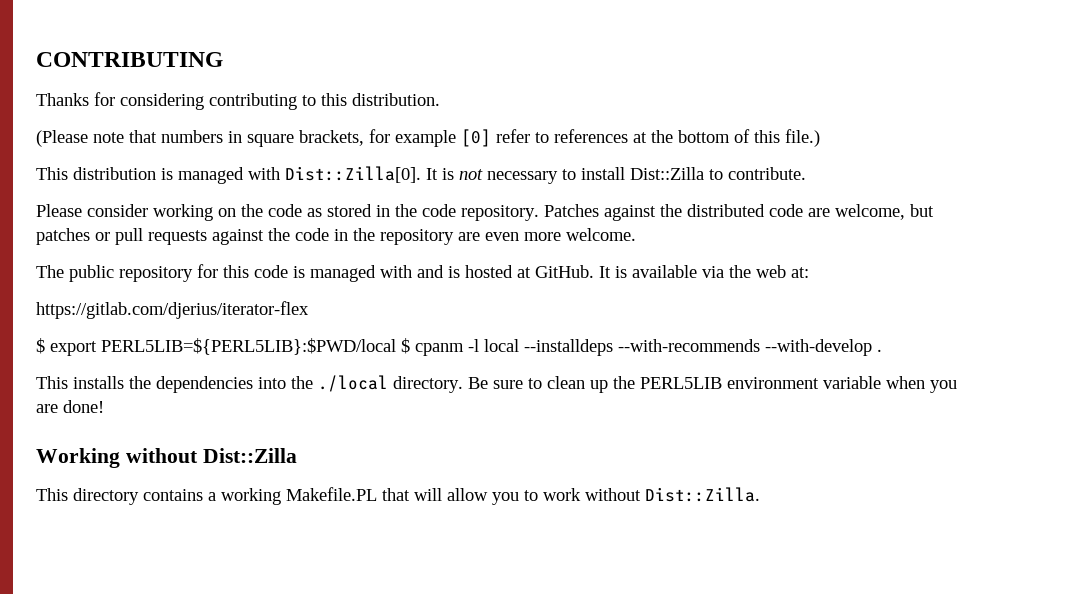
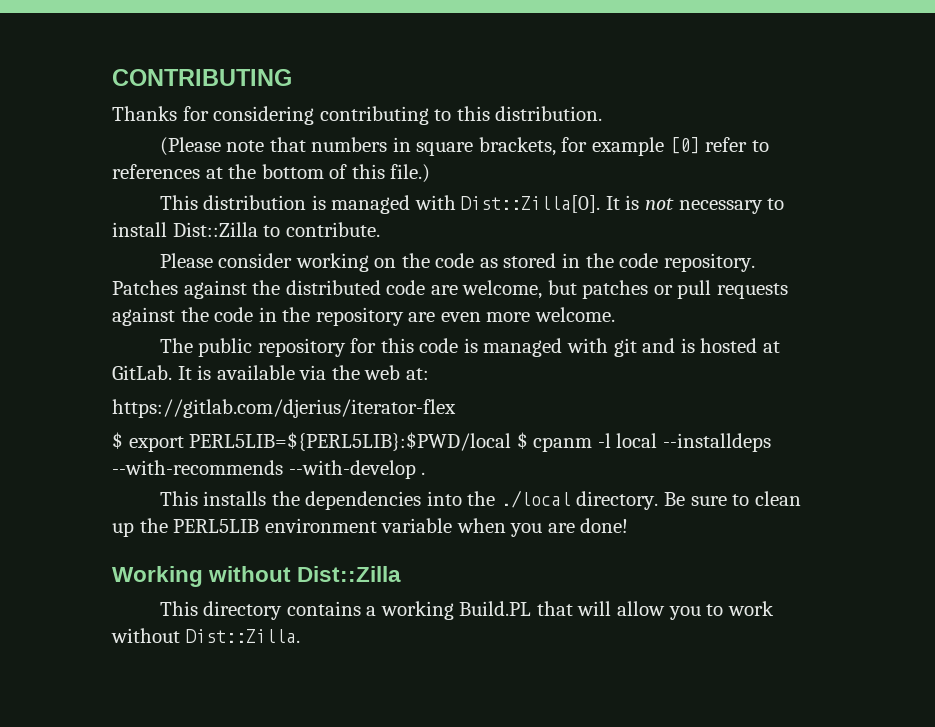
(412, 271) none -> [613,338,637,357] git
[535,265,594,278] GitHub. -> [112,365,172,380] GitLab.
[286,487,377,501] Makefile.PL -> [459,601,532,616] Build.PL

